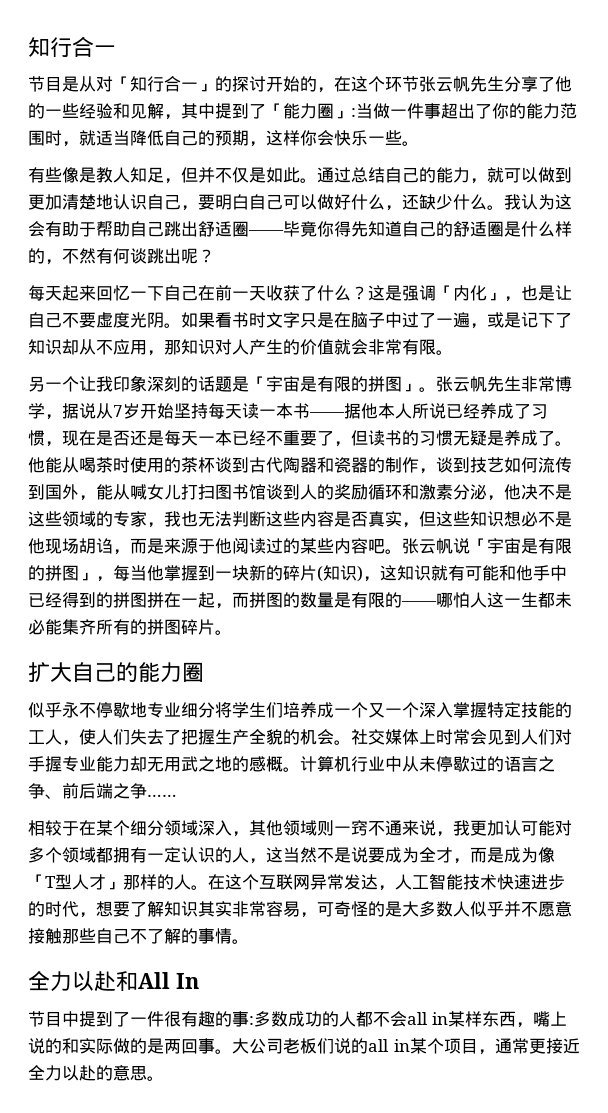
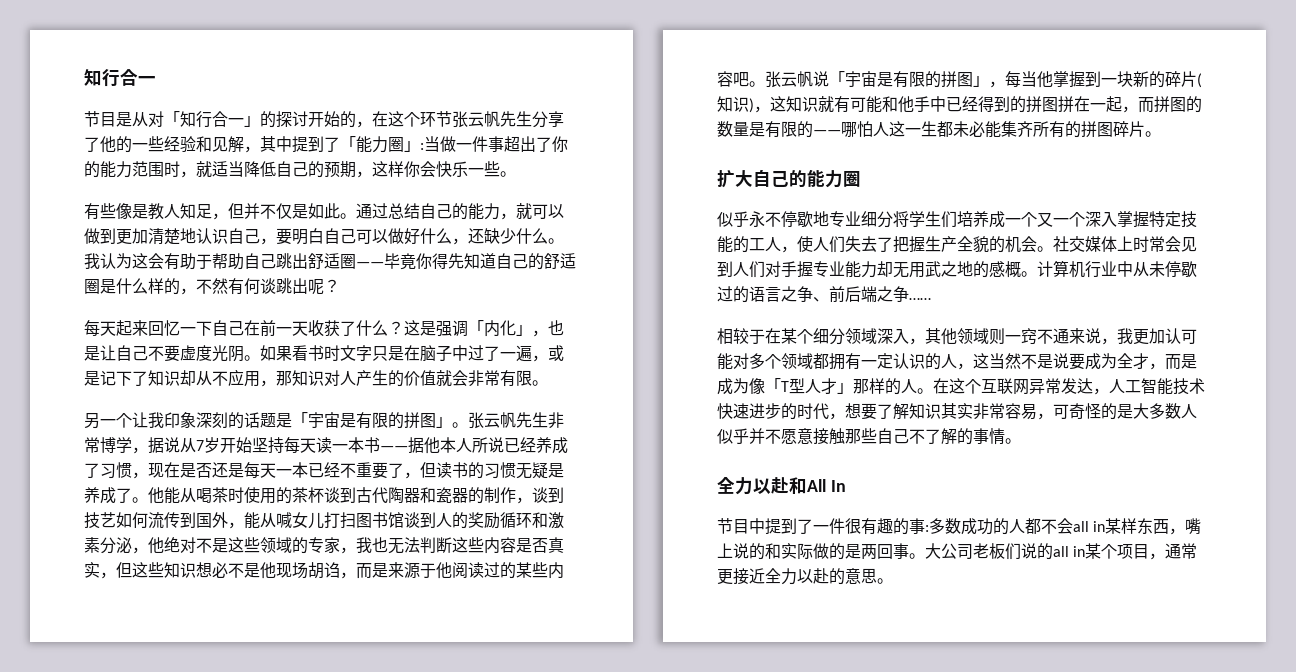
[521,484,538,500] 决 -> [164,537,196,553] 绝对

